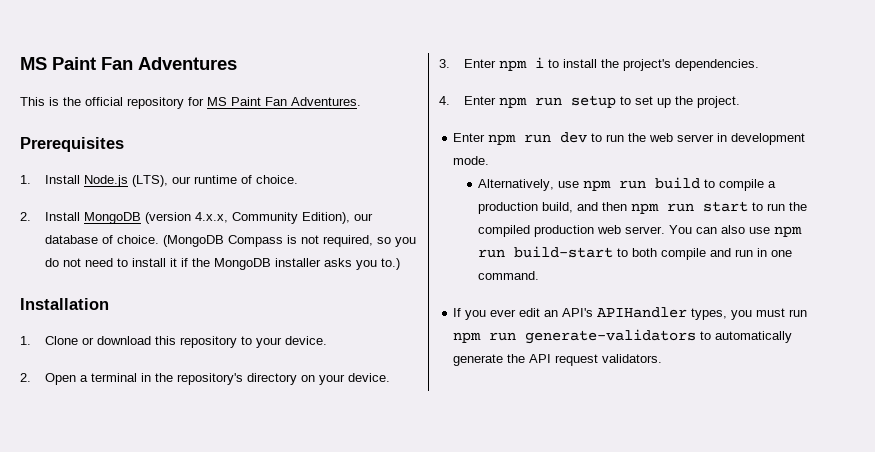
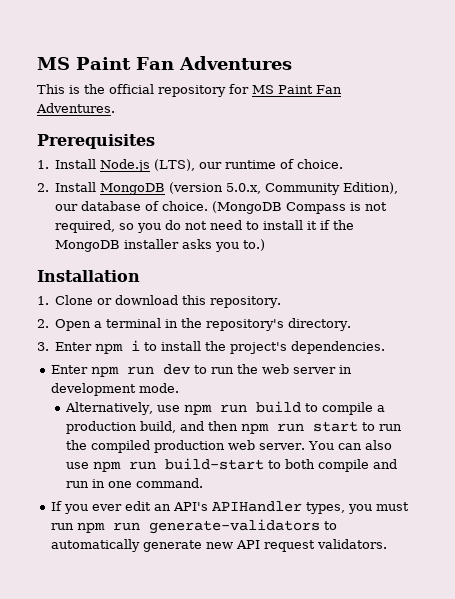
[194,212,228,223] 4.x.x, -> [226,183,262,194] 5.0.x,
[179,336,327,348] repository to your device. -> [210,296,282,308] repository.
[246,373,390,385] directory on your device. -> [288,318,352,331] directory.
[439,95,740,108] // 4. Enter npm run setup to set up the project. -> (386, 347) none
[507,354,526,363] the -> [205,542,233,549] new

